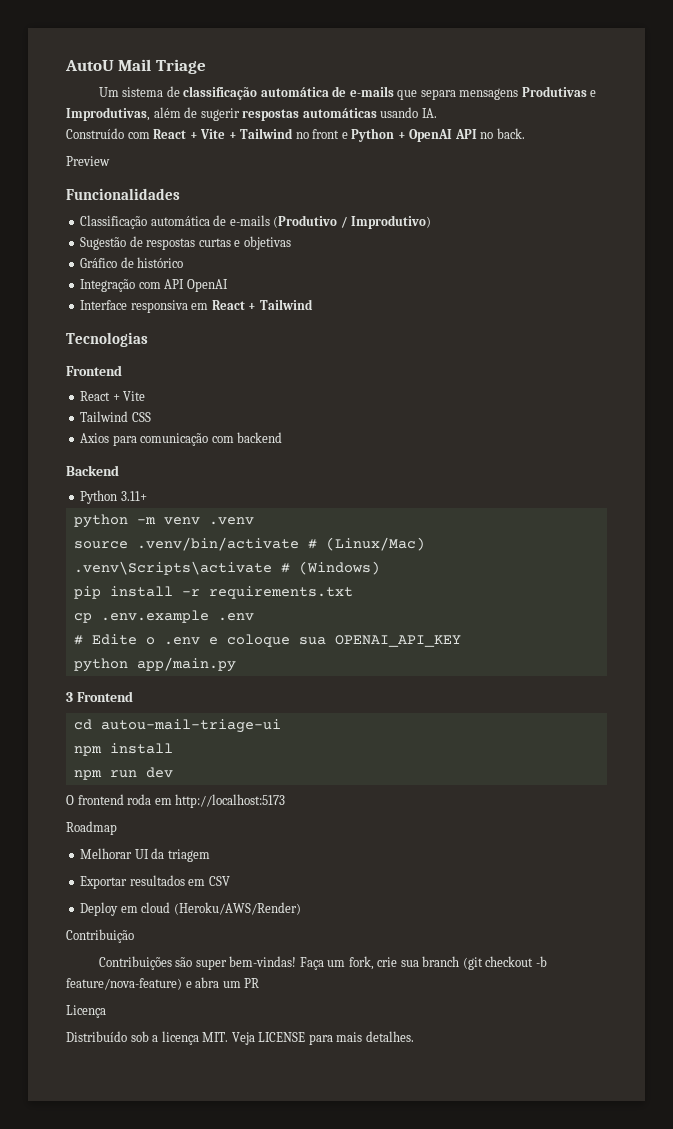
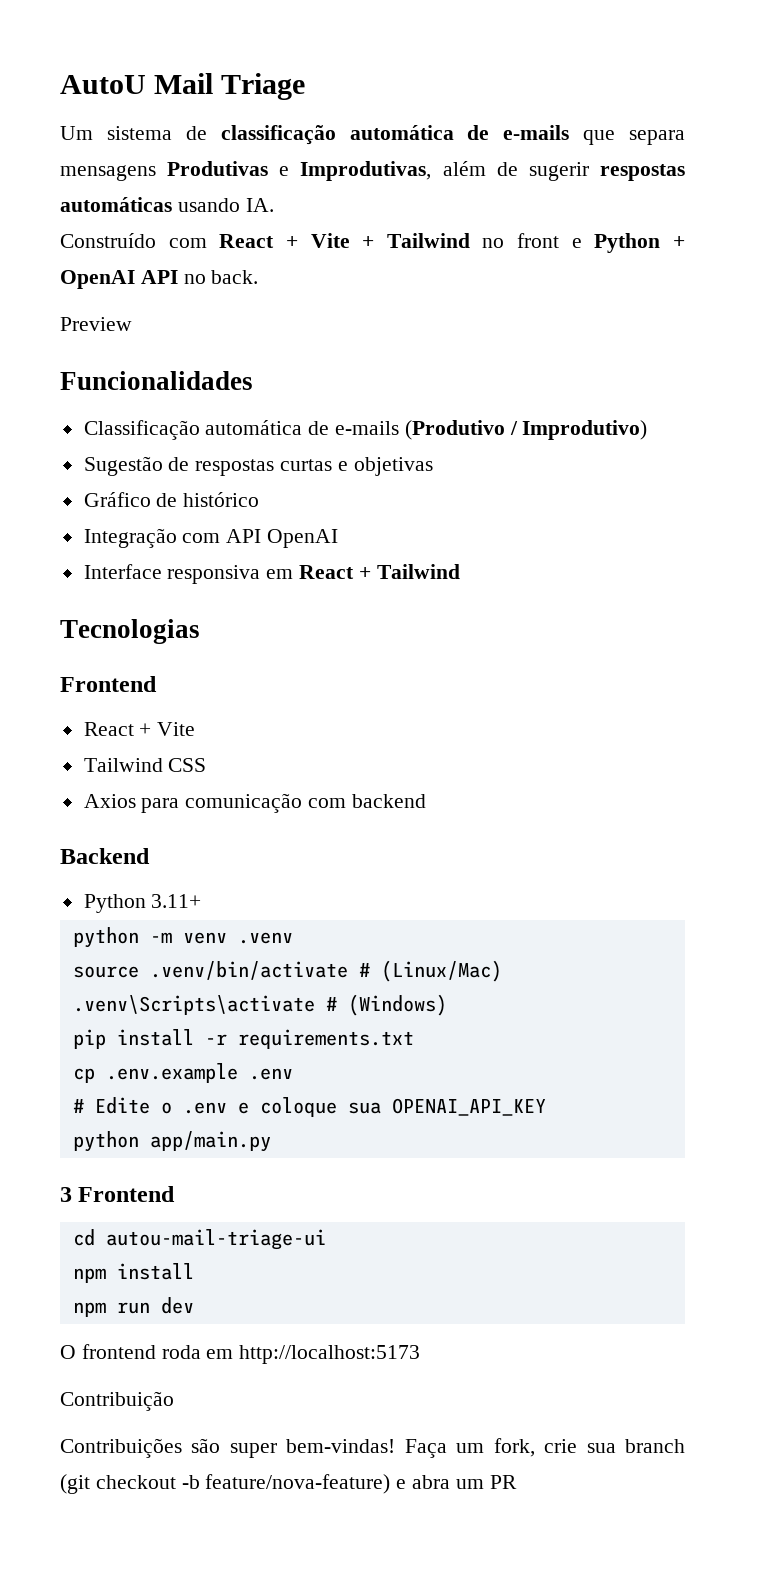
[66,821,117,835] [80,848,210,862] [80,875,230,889] [80,902,301,916] // Roadmap // Melhorar UI da triagem // Exportar resultados em CSV // Deploy em cloud (Heroku/AWS/Render) -> (421, 1354) none
[66,1005,106,1018] [66,1031,414,1045] // Licença // Distribuído sob a licença MIT. Veja LICENSE para mais detalhes. -> (517, 1482) none

